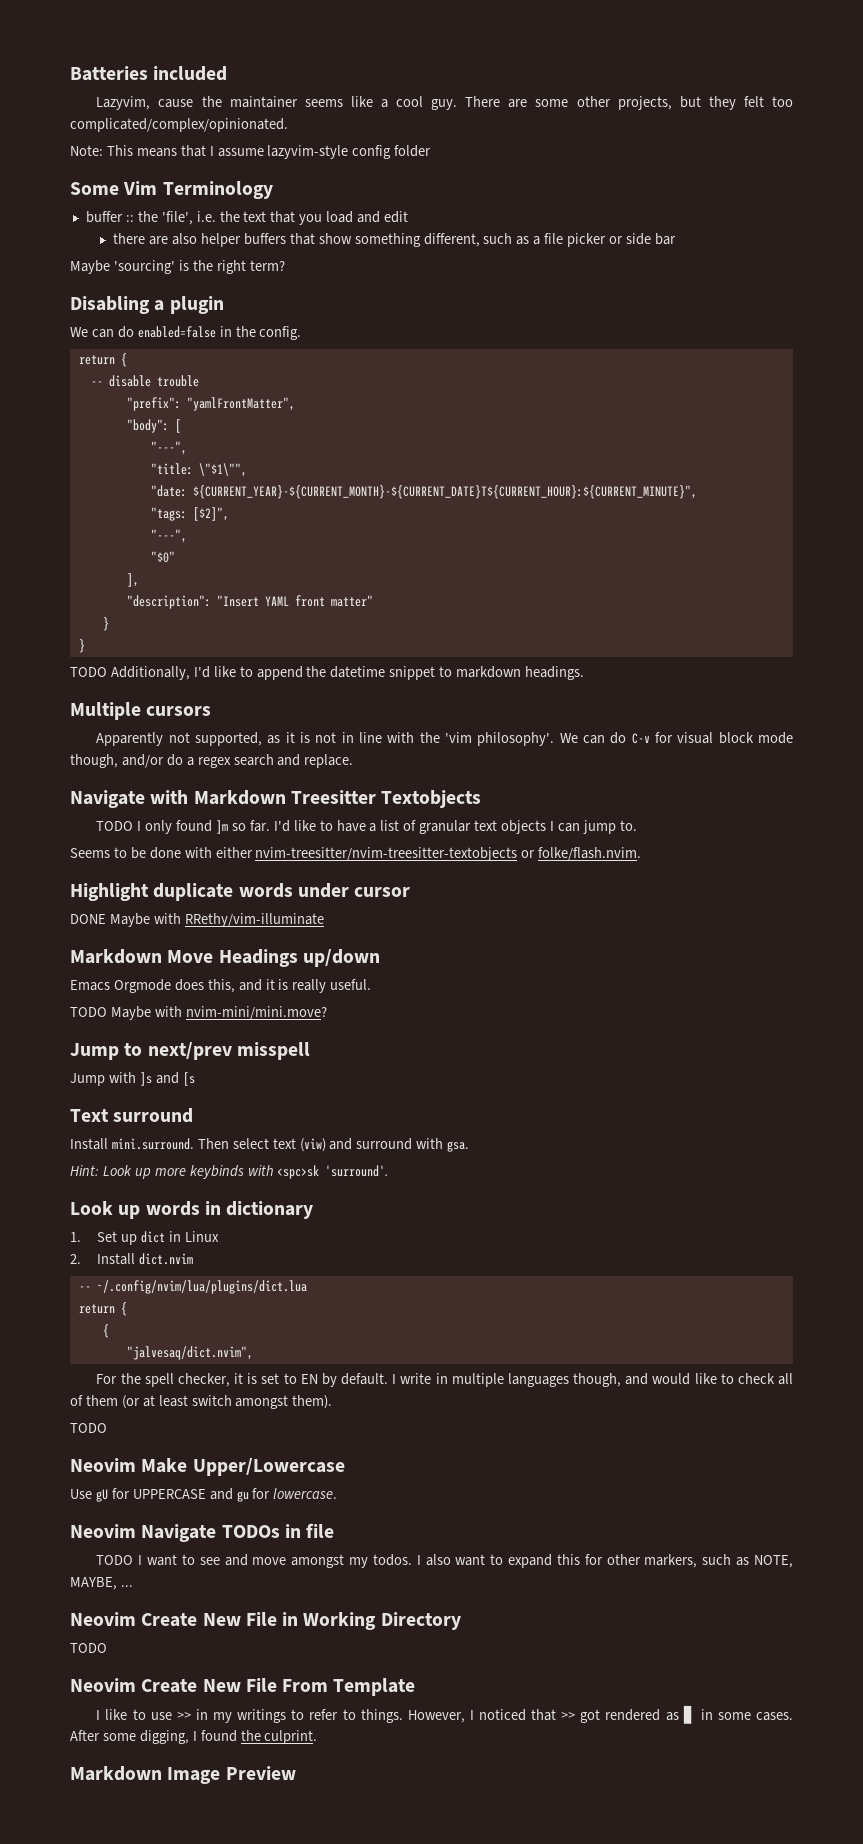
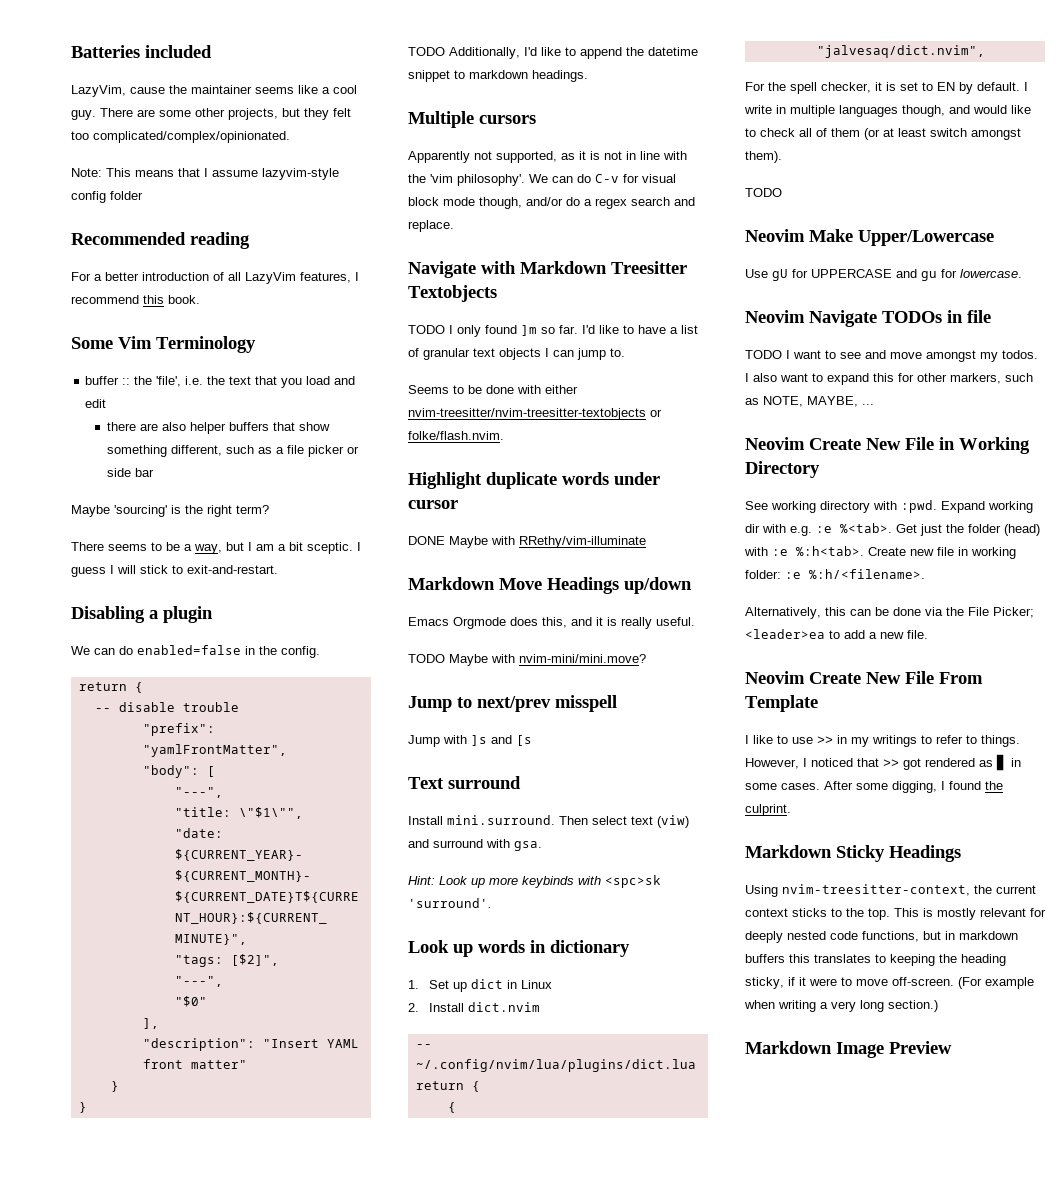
[96,96,151,110] Lazyvim, -> [71,85,126,97] LazyVim,
(432, 151) none -> [71,232,250,249] [71,272,359,284] [71,295,200,304] // Recommended reading // For a better introduction of all LazyVim features, I recommend this book.
(285, 265) none -> [71,542,361,554] [71,565,278,577] // There seems to be a way, but I am a bit sceptic. I guess I will stick to exit-and-restart.
[70,1643,107,1653] TODO -> [745,500,1033,513] [745,523,1040,536] [744,546,1016,559] [745,569,925,579] [745,607,1034,619] [745,629,928,639] See working directory with :pwd. Expand working dir with e.g. :e %<tab>. Get just the folder (head) with :e %:h<tab>. Create new file in working folder: :e %:h/<filename>. // Alternatively, this can be done via the File Picker; <leader>ea to add a new file.
(318, 1737) none -> [745,845,961,862] [745,884,1036,897] [745,908,1046,920] [745,931,1018,943] [745,954,1006,966] [745,977,1034,989] [744,1000,938,1012] // Markdown Sticky Headings // Using nvim-treesitter-context, the current context sticks to the top. This is mostly relevant for deeply nested code functions, but in markdown buffers this translates to keeping the heading sticky, if it were to move off-screen. (For example when writing a very long section.)

